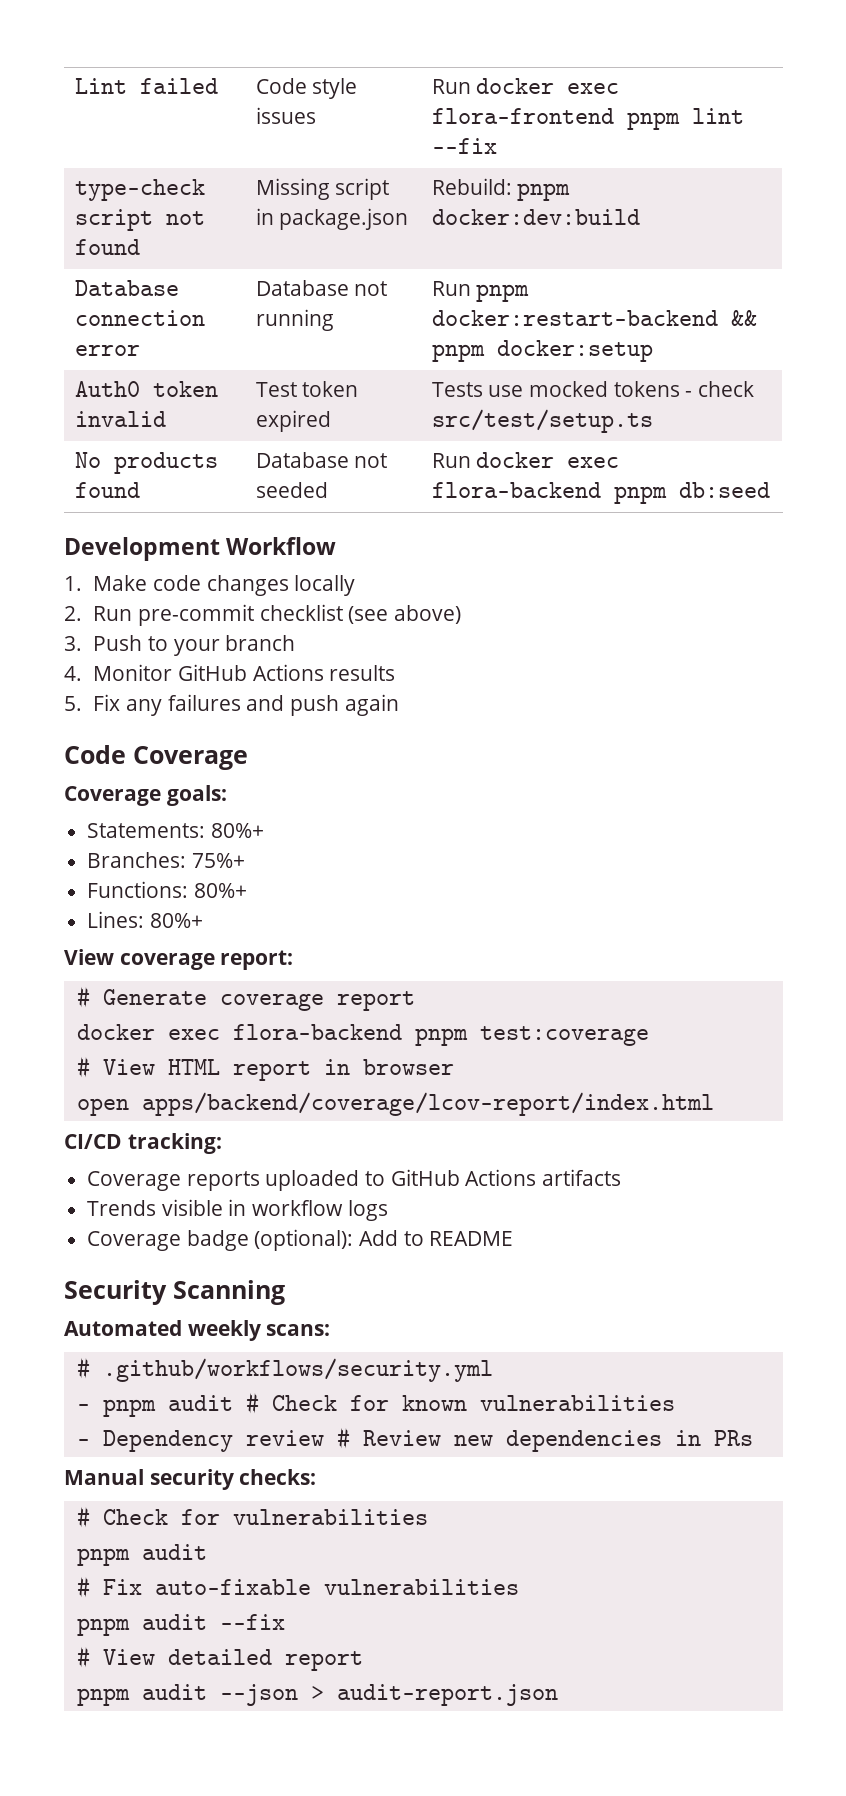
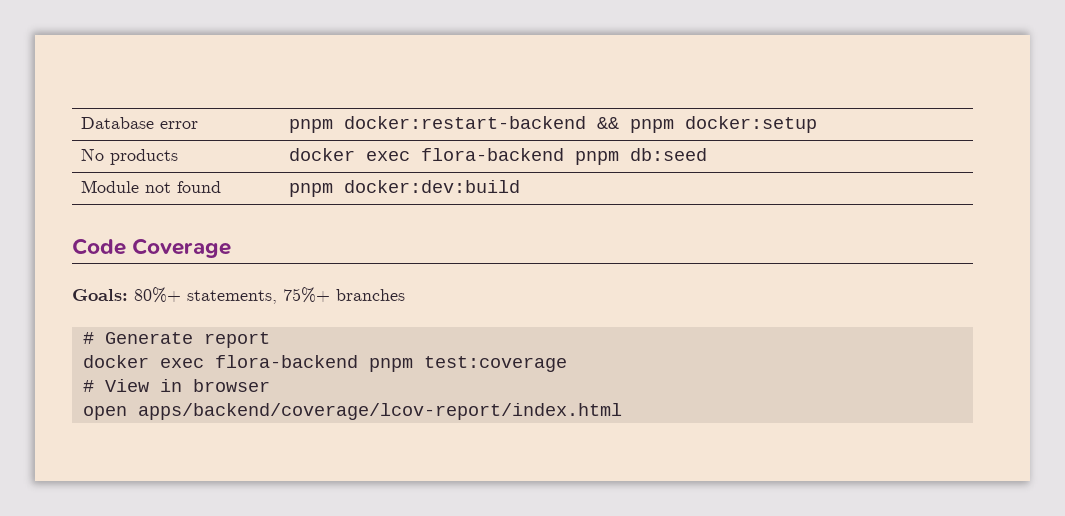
[74,78,218,94] [255,78,358,99] [255,107,316,124] [431,78,620,94] [431,108,744,130] [431,138,497,154] [74,179,205,201] [74,209,205,231] [74,239,140,255] [255,178,390,200] [255,208,409,230] [431,178,571,201] [431,209,640,225] [74,280,179,296] [74,310,205,326] [74,345,140,356] [255,280,388,296] [255,309,334,331] [431,281,471,296] Lint failed | Code style issues | Run docker exec flora-frontend pnpm lint --fix // type-check script not found | Missing script in package.json | Rebuild: pnpm docker:dev:build // Database connection error | Database not running | Run -> [80,117,198,129] Database error |
[74,381,218,397] [74,411,166,427] [255,381,359,397] [255,410,331,432] [431,381,754,397] [431,409,653,433] [74,452,218,474] [74,482,140,498] [255,452,388,468] [255,482,328,498] [431,453,471,468] Auth0 token invalid | Test token expired | Tests use mocked tokens - check src/test/setup.ts // No products found | Database not seeded | Run -> [80,148,178,165] No products |
[64,537,337,561] [64,575,356,596] [64,604,461,626] [64,635,296,656] [64,664,396,681] [64,694,399,716] // Development Workflow // 1. Make code changes locally // 2. Run pre-commit checklist (see above) // 3. Push to your branch // 4. Monitor GitHub Actions results // 5. Fix any failures and push again -> [80,180,221,193] [288,180,520,197] // Module not found | pnpm docker:dev:build
[64,785,227,806] [87,823,264,838] [87,852,187,868] Coverage goals: // Statements: 80%+ // Branches: -> [72,287,277,304] Goals: 80%+ statements,
[87,881,247,898] [87,911,203,928] [64,949,294,970] // Functions: 80%+ // Lines: 80%+ // View coverage report: -> [336,289,405,301] branches
[219,993,324,1011] coverage -> (193, 338) none
[167,1059,311,1081] HTML report -> (149, 385) none
[64,1133,222,1154] [87,1169,622,1191] [87,1199,388,1221] [87,1229,514,1251] [64,1280,285,1305] [64,1320,331,1341] [76,1357,493,1382] [76,1392,675,1417] [76,1427,753,1452] [64,1469,317,1490] [76,1506,428,1528] [76,1544,207,1566] [76,1576,519,1598] [76,1614,285,1636] [76,1646,363,1671] [76,1684,558,1706] // CI/CD tracking: // Coverage reports uploaded to GitHub Actions artifacts // Trends visible in workflow logs // Coverage badge (optional): Add to README // Security Scanning // Automated weekly scans: // # .github/workflows/security.yml // - pnpm audit # Check for known vulnerabilities // - Dependency review # Review new dependencies in PRs // Manual security checks: // # Check for vulnerabilities // pnpm audit // # Fix auto-fixable vulnerabilities // pnpm audit --fix // # View detailed report // pnpm audit --json > audit-report.json -> (622, 411) none

